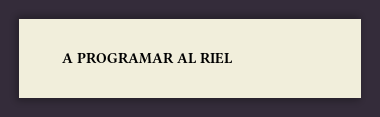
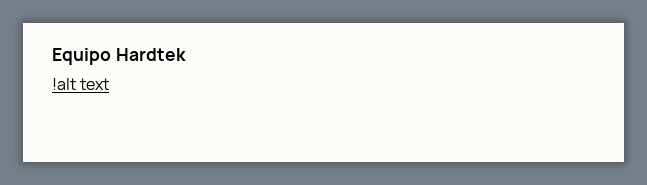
[62,52,233,64] A PROGRAMAR AL RIEL -> [52,48,186,65] [52,78,110,90] Equipo Hardtek // !alt text

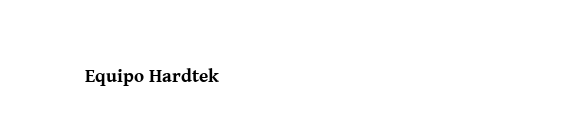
[52,78,110,90] // !alt text -> (219, 75) none

